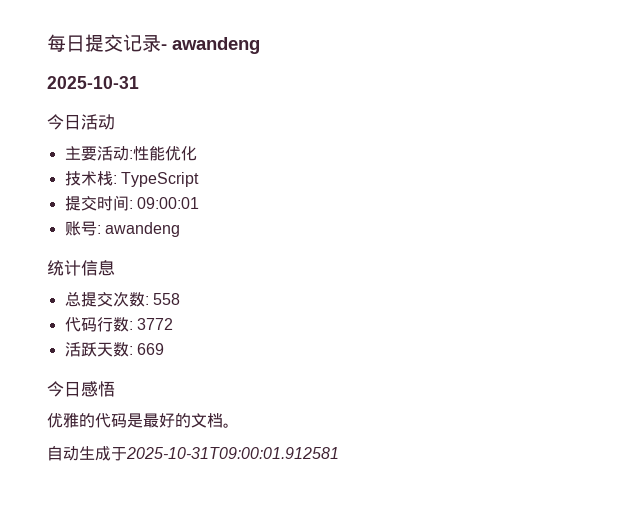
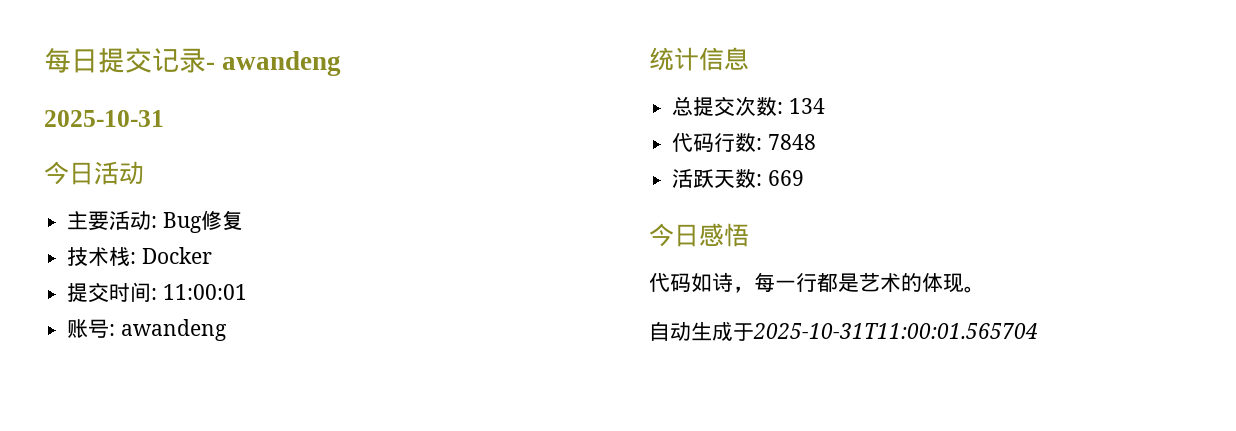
[132,146,197,161] 性能优化 -> [162,210,243,233] Bug修复
[120,172,199,187] TypeScript -> [141,247,212,264] Docker
[136,197,199,209] 09:00:01 -> [162,284,247,300] 11:00:01
[152,293,180,305] 558 -> [788,98,825,114] 134
[136,318,173,330] 3772 -> [767,134,816,150] 7848
[47,413,223,428] 优雅的代码是最好的文档 -> [649,272,964,293] 代码如诗，每一行都是艺术的体现
[126,447,339,459] 2025-10-31T09:00:01.912581 -> [753,323,1038,339] 2025-10-31T11:00:01.565704

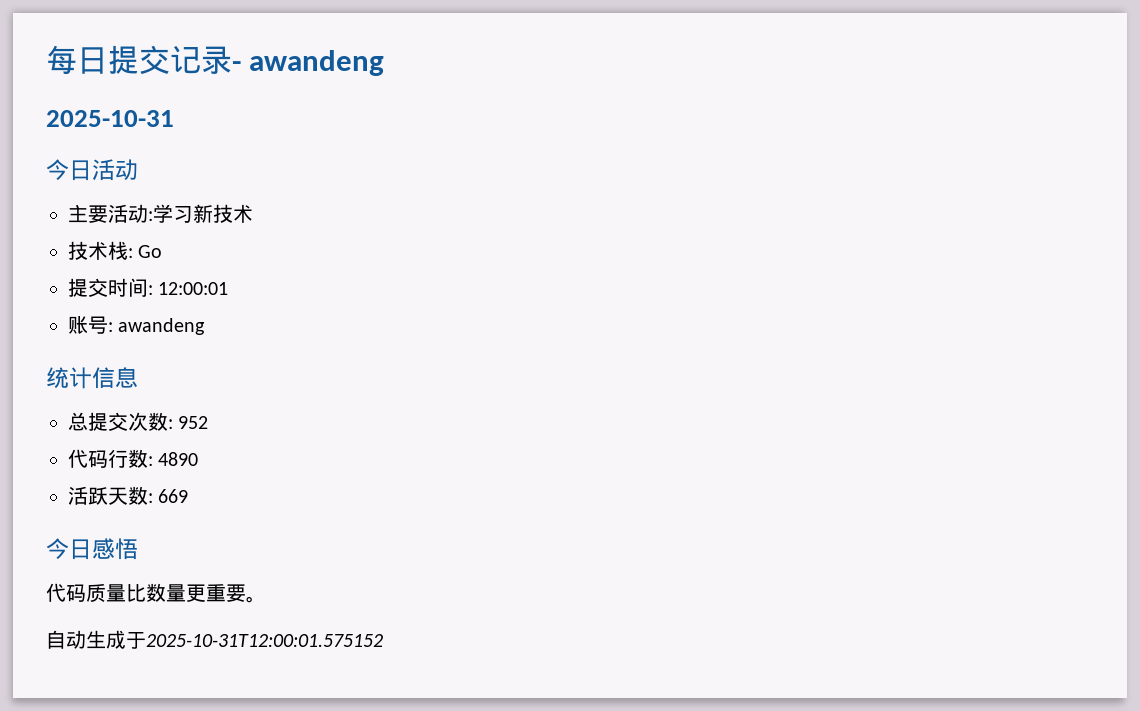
[162,210,243,233] Bug修复 -> [153,204,253,223] 学习新技术
[141,247,212,264] Docker -> [138,245,163,258] Go
[162,284,247,300] 11:00:01 -> [158,282,229,295] 12:00:01
[788,98,825,114] 134 -> [178,416,209,429] 952
[767,134,816,150] 7848 -> [158,452,199,466] 4890
[691,272,964,293] 如诗，每一行都是艺术的体现 -> [86,583,246,602] 质量比数量更重要
[753,323,1038,339] 2025-10-31T11:00:01.565704 -> [146,634,383,647] 2025-10-31T12:00:01.575152

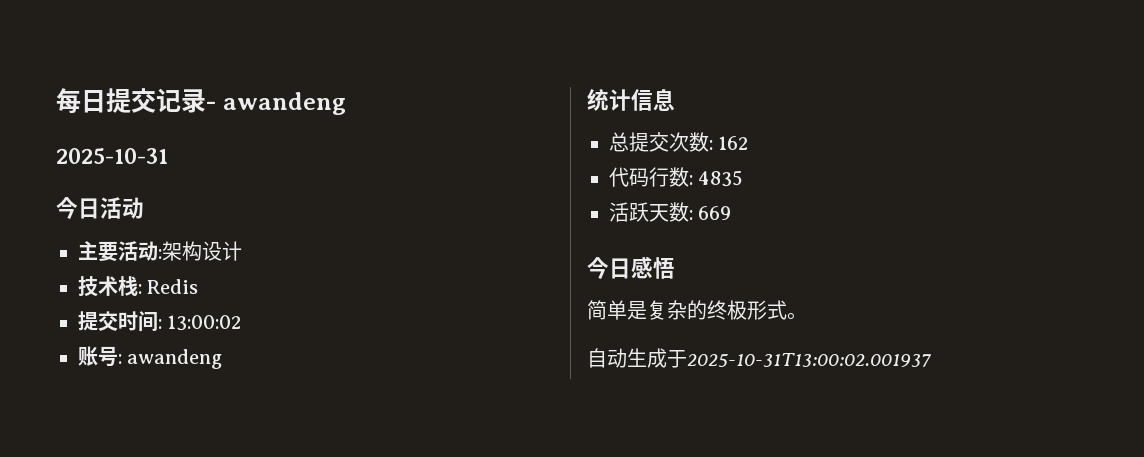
[153,204,253,223] 学习新技术 -> [162,241,242,261] 架构设计
[138,245,163,258] Go -> [147,279,199,294] Redis
[158,282,229,295] 12:00:01 -> [167,315,242,331] 13:00:02
[178,416,209,429] 952 -> [718,136,749,150] 162
[158,452,199,466] 4890 -> [698,170,744,187] 4835
[46,583,246,602] 代码质量比数量更重要 -> [587,300,787,320] 简单是复杂的终极形式
[146,634,383,647] 2025-10-31T12:00:01.575152 -> [687,353,932,367] 2025-10-31T13:00:02.001937

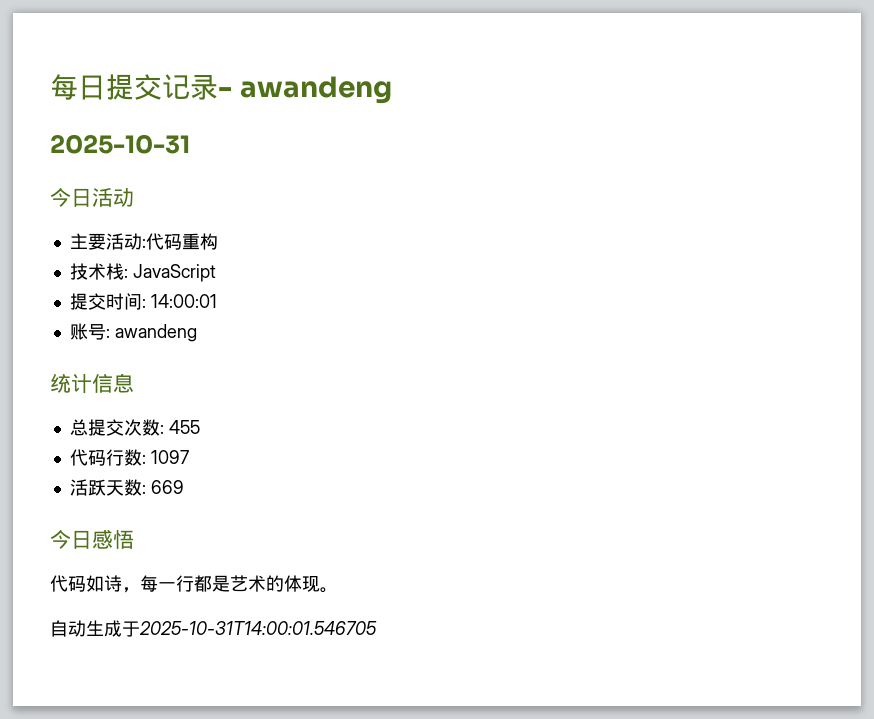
[162,241,182,261] 架 -> [145,233,200,250] 代码重
[202,241,242,261] 设计 -> (218, 241) none
[147,279,199,294] Redis -> [132,264,216,282] JavaScript
[167,315,242,331] 13:00:02 -> [150,294,217,308] 14:00:01
[718,136,749,150] 162 -> [168,420,200,434] 455
[698,170,744,187] 4835 -> [150,450,189,464] 1097
[587,300,787,320] 简单是复杂的终极形式 -> [50,575,320,593] 代码如诗，每一行都是艺术的体现
[687,353,932,367] 2025-10-31T13:00:02.001937 -> [139,621,377,635] 2025-10-31T14:00:01.546705

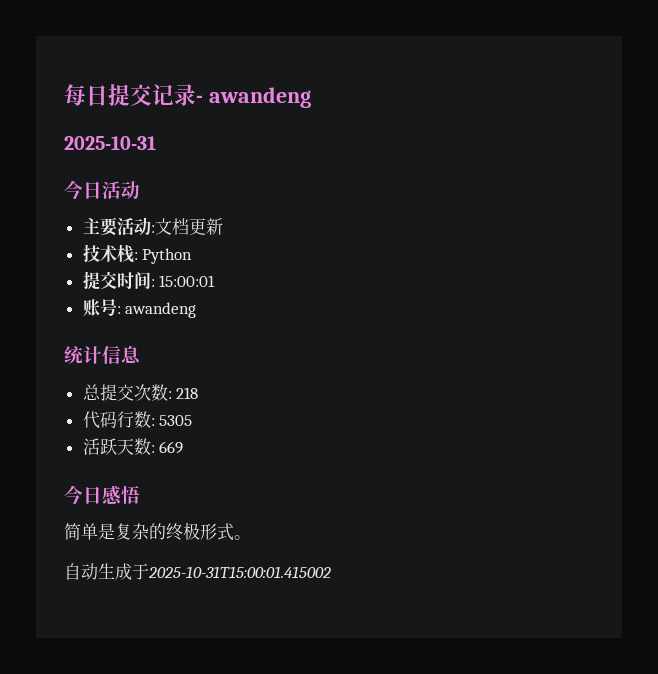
[145,233,218,250] 代码重构 -> [154,218,223,235] 文档更新
[132,264,216,282] JavaScript -> [142,248,193,264] Python
[150,294,217,308] 14:00:01 -> [159,275,216,287] 15:00:01
[168,420,200,434] 455 -> [176,387,199,399] 218
[150,450,189,464] 1097 -> [159,415,193,426] 5305
[50,575,320,593] 代码如诗，每一行都是艺术的体现 -> [64,522,234,541] 简单是复杂的终极形式
[139,621,377,635] 2025-10-31T14:00:01.546705 -> [148,566,331,578] 2025-10-31T15:00:01.415002

